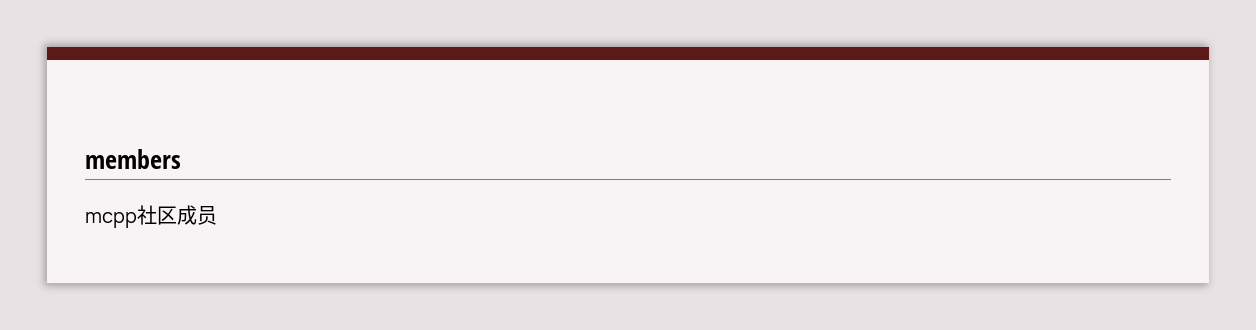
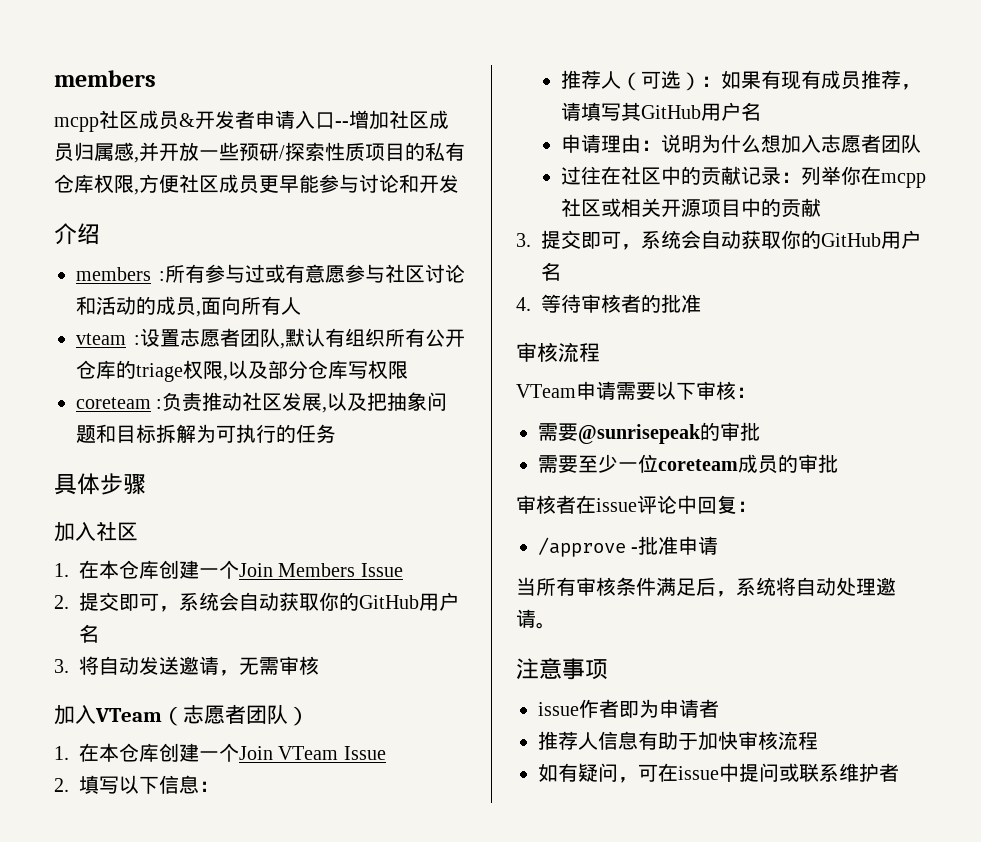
(217, 215) none -> [179,110,449,130] [54,142,465,163] [54,174,459,195] [54,223,100,245] [76,264,465,283] [76,296,301,317] [76,328,465,349] [76,360,408,382] [76,392,448,413] [76,424,336,443] [54,473,146,495] [54,521,138,542] [54,560,403,579] [54,592,459,612] [79,624,99,643] [54,656,319,676] [54,704,309,726] [54,743,386,762] [54,775,219,794] [560,70,921,91] [560,102,761,121] [560,134,921,154] [560,166,926,188] [560,198,821,218] [516,230,921,250] [541,262,561,281] [516,294,701,313] [516,342,600,362] [516,381,756,400] [538,422,760,444] [538,454,838,474] [516,495,757,514] [538,536,719,557] [516,577,896,597] [516,609,556,629] [516,658,608,680] [538,699,719,718] [538,731,818,751] [538,763,899,783] &开发者申请入口--增加社区成员归属感,并开放一些预研/探索性质项目的私有仓库权限,方便社区成员更早能参与讨论和开发 // 介绍 // members :所有参与过或有意愿参与社区讨论和活动的成员,面向所有人 // vteam :设置志愿者团队,默认有组织所有公开仓库的triage权限,以及部分仓库写权限 // coreteam :负责推动社区发展,以及把抽象问题和目标拆解为可执行的任务 // 具体步骤 // 加入社区 // 1.在本仓库创建一个Join Members Issue // 2.提交即可，系统会自动获取你的GitHub用户名 // 3.将自动发送邀请，无需审核 // 加入VTeam（志愿者团队） // 1.在本仓库创建一个Join VTeam Issue // 2.填写以下信息： // 推荐人（可选）：如果有现有成员推荐，请填写其GitHub用户名 // 申请理由：说明为什么想加入志愿者团队 // 过往在社区中的贡献记录：列举你在mcpp社区或相关开源项目中的贡献 // 3.提交即可，系统会自动获取你的GitHub用户名 // 4.等待审核者的批准 // 审核流程 // VTeam申请需要以下审核： // 需要@sunrisepeak的审批 // 需要至少一位coreteam成员的审批 // 审核者在issue评论中回复： // /approve -批准申请 // 当所有审核条件满足后，系统将自动处理邀请。 // 注意事项 // issue作者即为申请者 // 推荐人信息有助于加快审核流程 // 如有疑问，可在issue中提问或联系维护者

